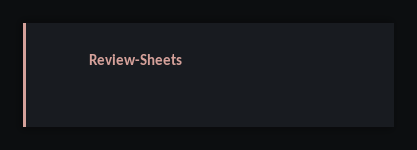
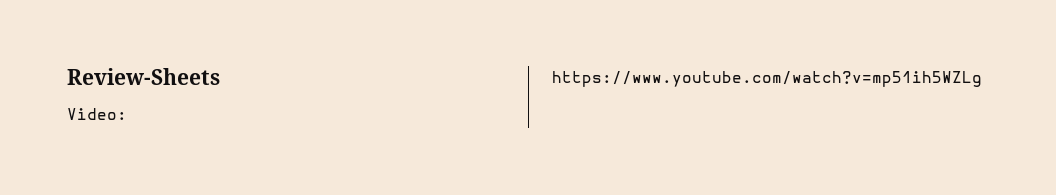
(182, 59) none -> [67,108,127,120] [552,71,982,87] // Video: https://www.youtube.com/watch?v=mp51ih5WZLg

